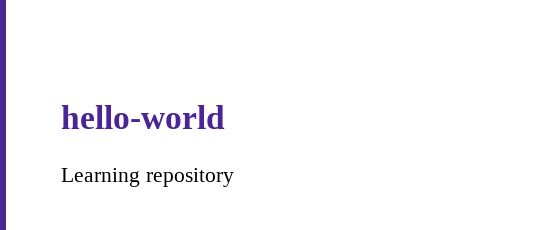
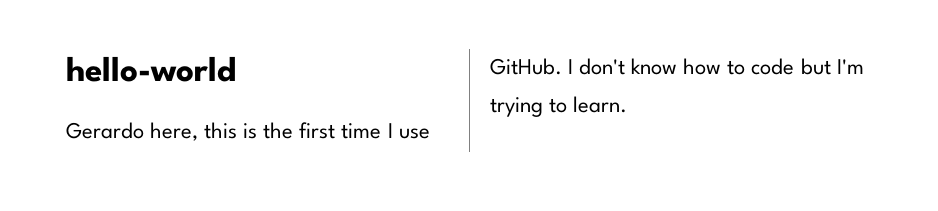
[61,168,234,187] Learning repository -> [66,122,430,141] [490,58,864,75] [490,96,628,117] Gerardo here, this is the first time I use GitHub. I don't know how to code but I'm trying to learn.

